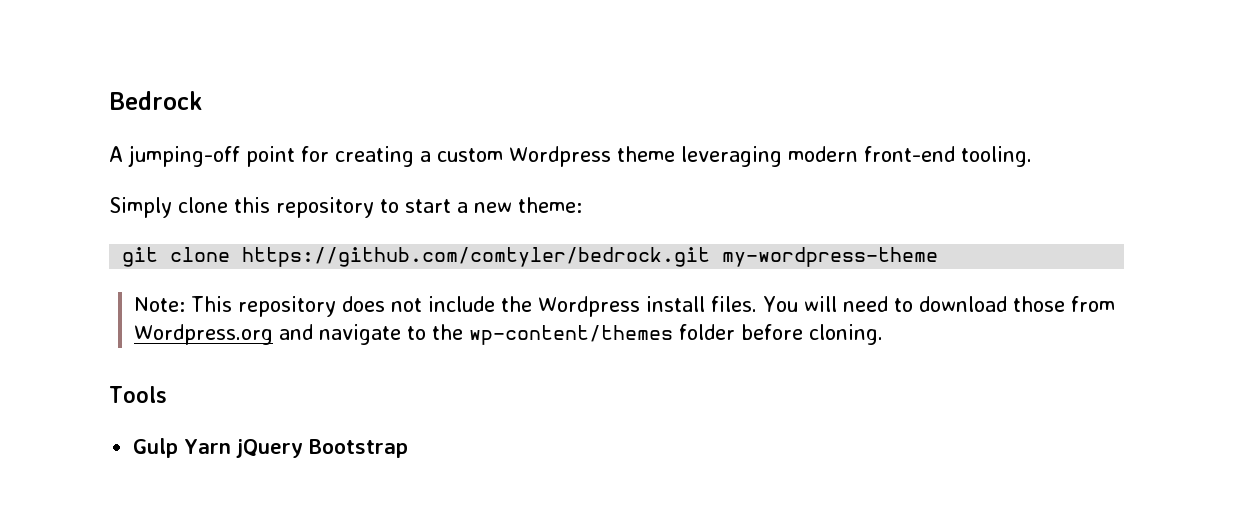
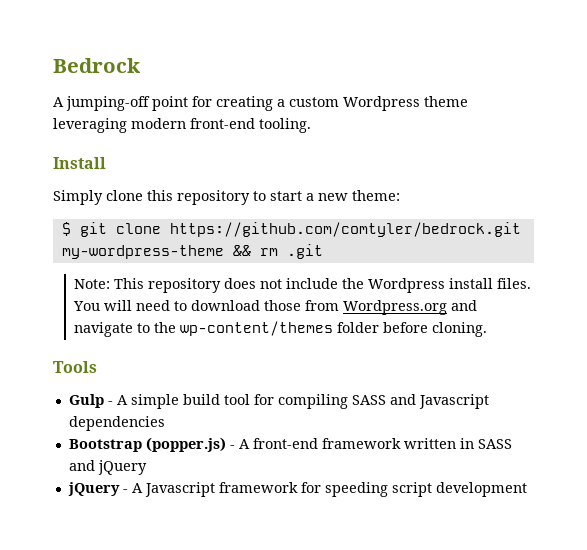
(1032, 156) none -> [53,157,106,169] // Install
(582, 205) none -> [61,222,71,236] $
(939, 257) none -> [232,244,323,259] && rm .git
[184,439,409,458] Yarn jQuery Bootstrap -> [107,394,489,409] [68,416,165,431] [68,437,512,452] [68,460,147,475] [67,482,527,497] - A simple build tool for compiling SASS and Javascript dependencies // Bootstrap (popper.js) - A front-end framework written in SASS and jQuery // jQuery - A Javascript framework for speeding script development

